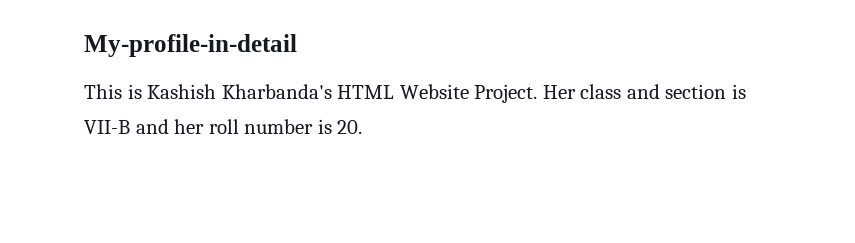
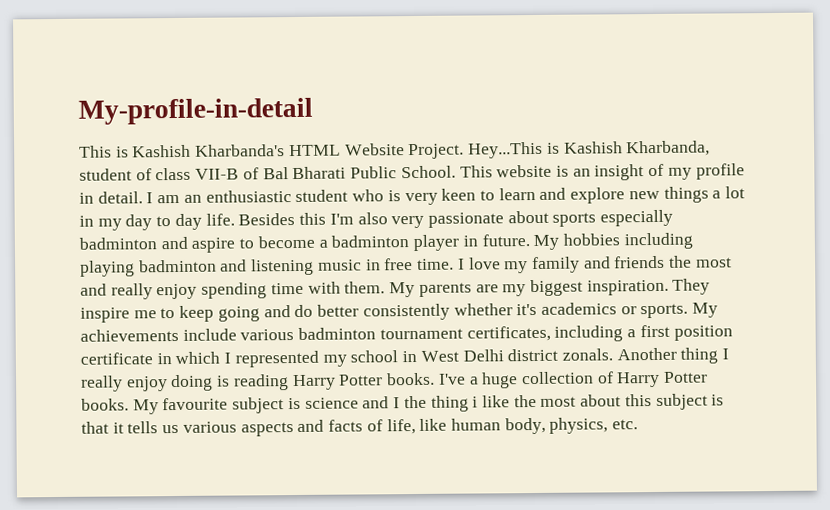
[542,84,746,99] [84,119,363,134] Her class and section is VII-B and her roll number is 20. -> [468,140,711,159] [79,163,745,181] [79,186,746,206] [79,209,674,231] [79,232,693,253] [80,255,732,277] [80,278,711,300] [80,302,719,323] [80,324,733,342] [80,347,730,368] [81,371,709,392] [81,393,725,415] [81,417,639,437] Hey...This is Kashish Kharbanda, student of class VII-B of Bal Bharati Public School. This website is an insight of my profile in detail. I am an enthusiastic student who is very keen to learn and explore new things a lot in my day to day life. Besides this I'm also very passionate about sports especially badminton and aspire to become a badminton player in future. My hobbies including playing badminton and listening music in free time. I love my family and friends the most and really enjoy spending time with them. My parents are my biggest inspiration. They inspire me to keep going and do better consistently whether it's academics or sports. My achievements include various badminton tournament certificates, including a first position certificate in which I represented my school in West Delhi district zonals. Another thing I really enjoy doing is reading Harry Potter books. I've a huge collection of Harry Potter books. My favourite subject is science and I the thing i like the most about this subject is that it tells us various aspects and facts of life, like human body, physics, etc.

